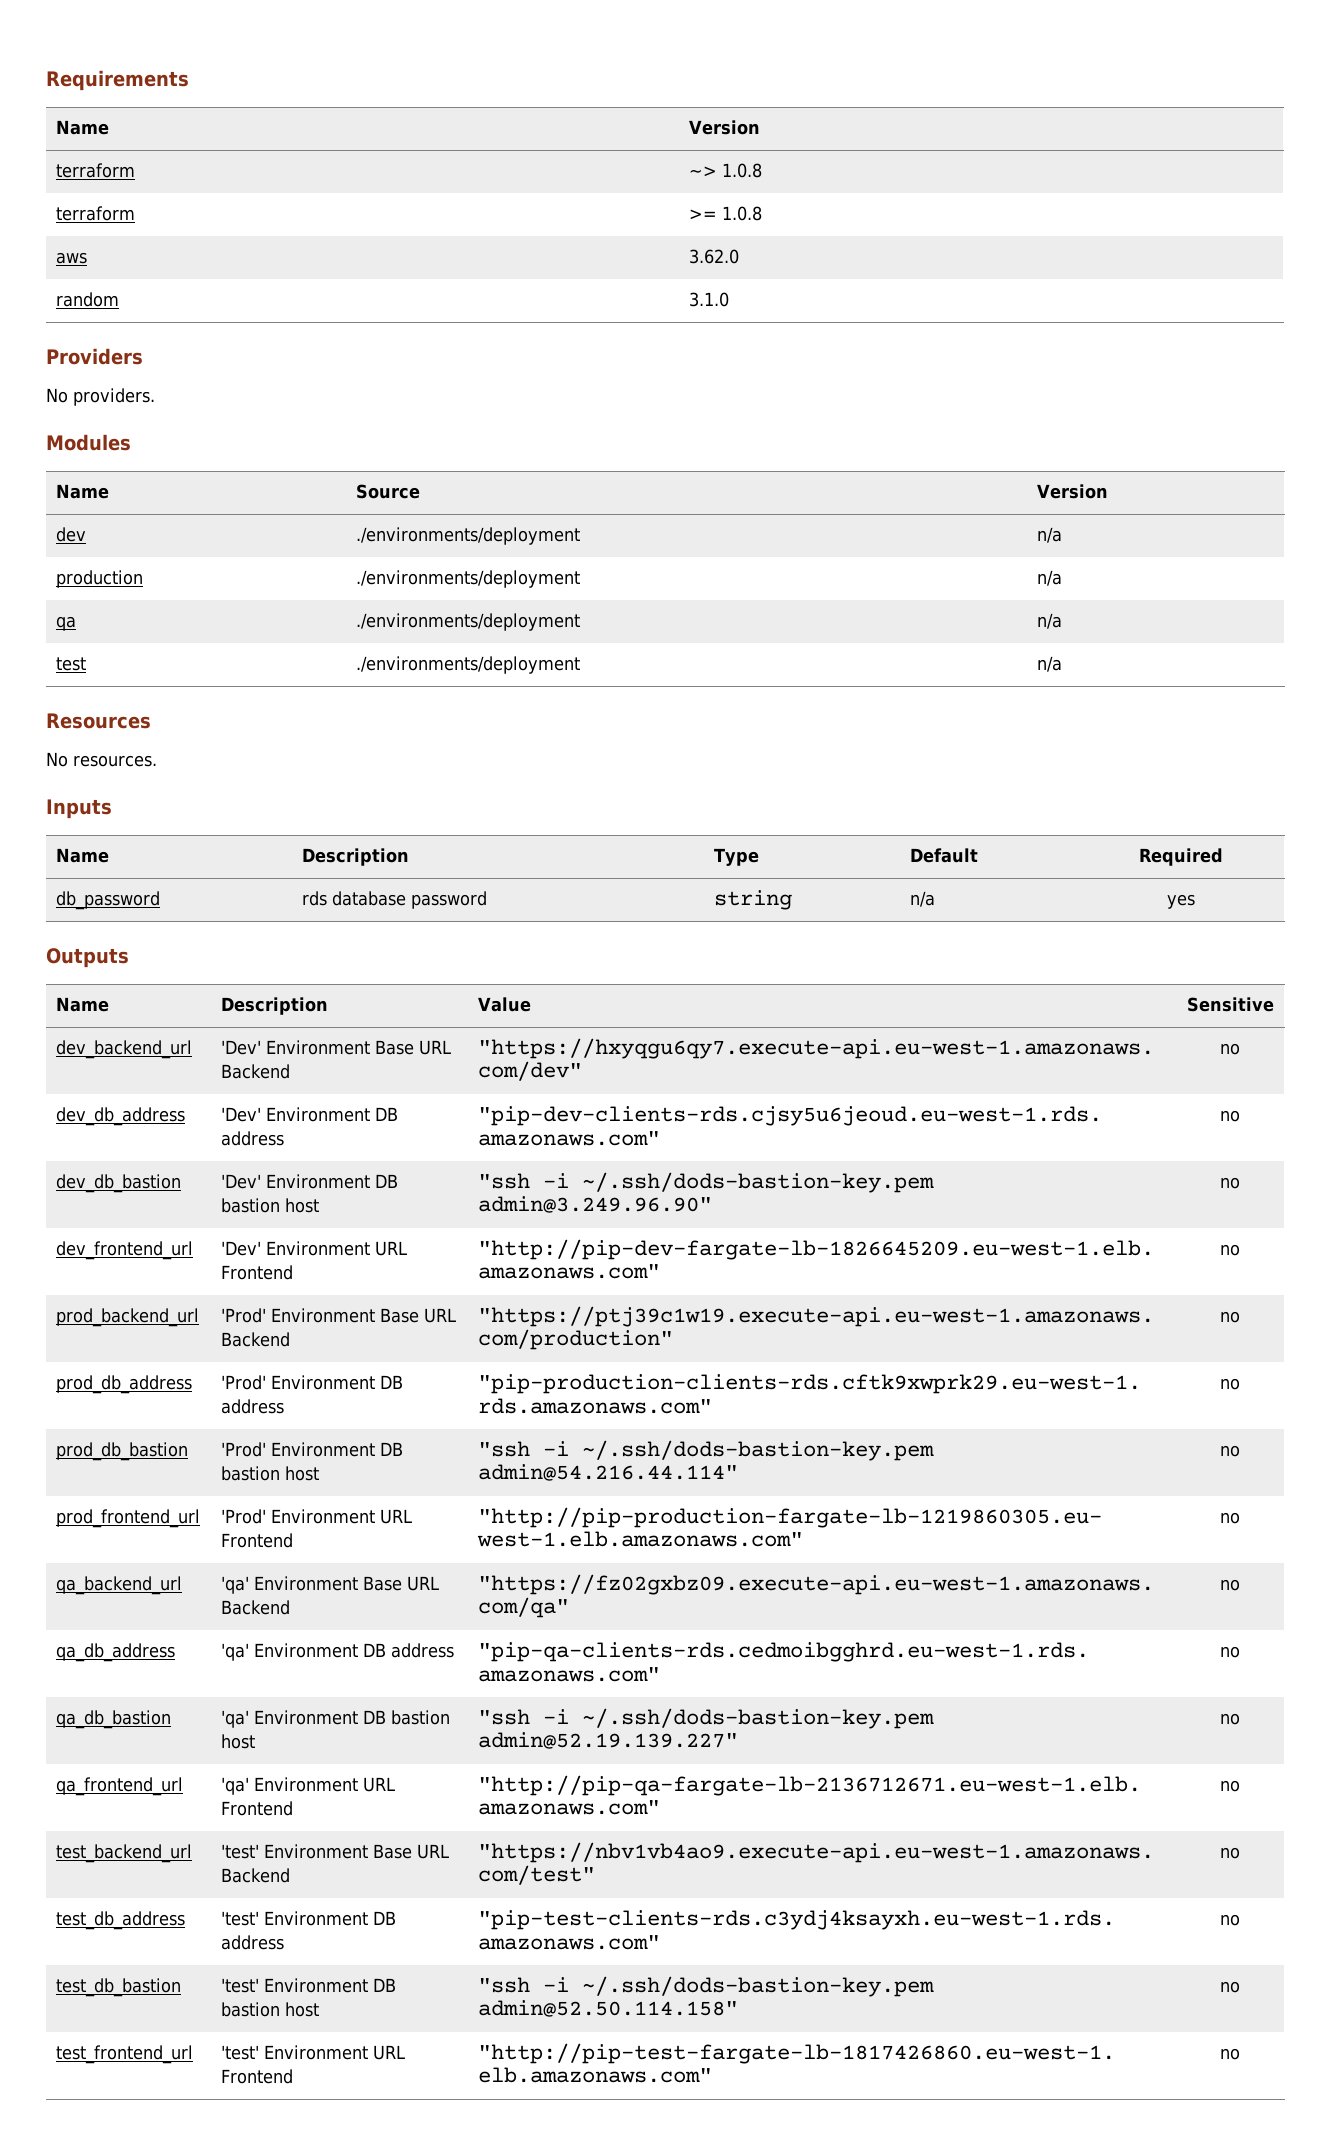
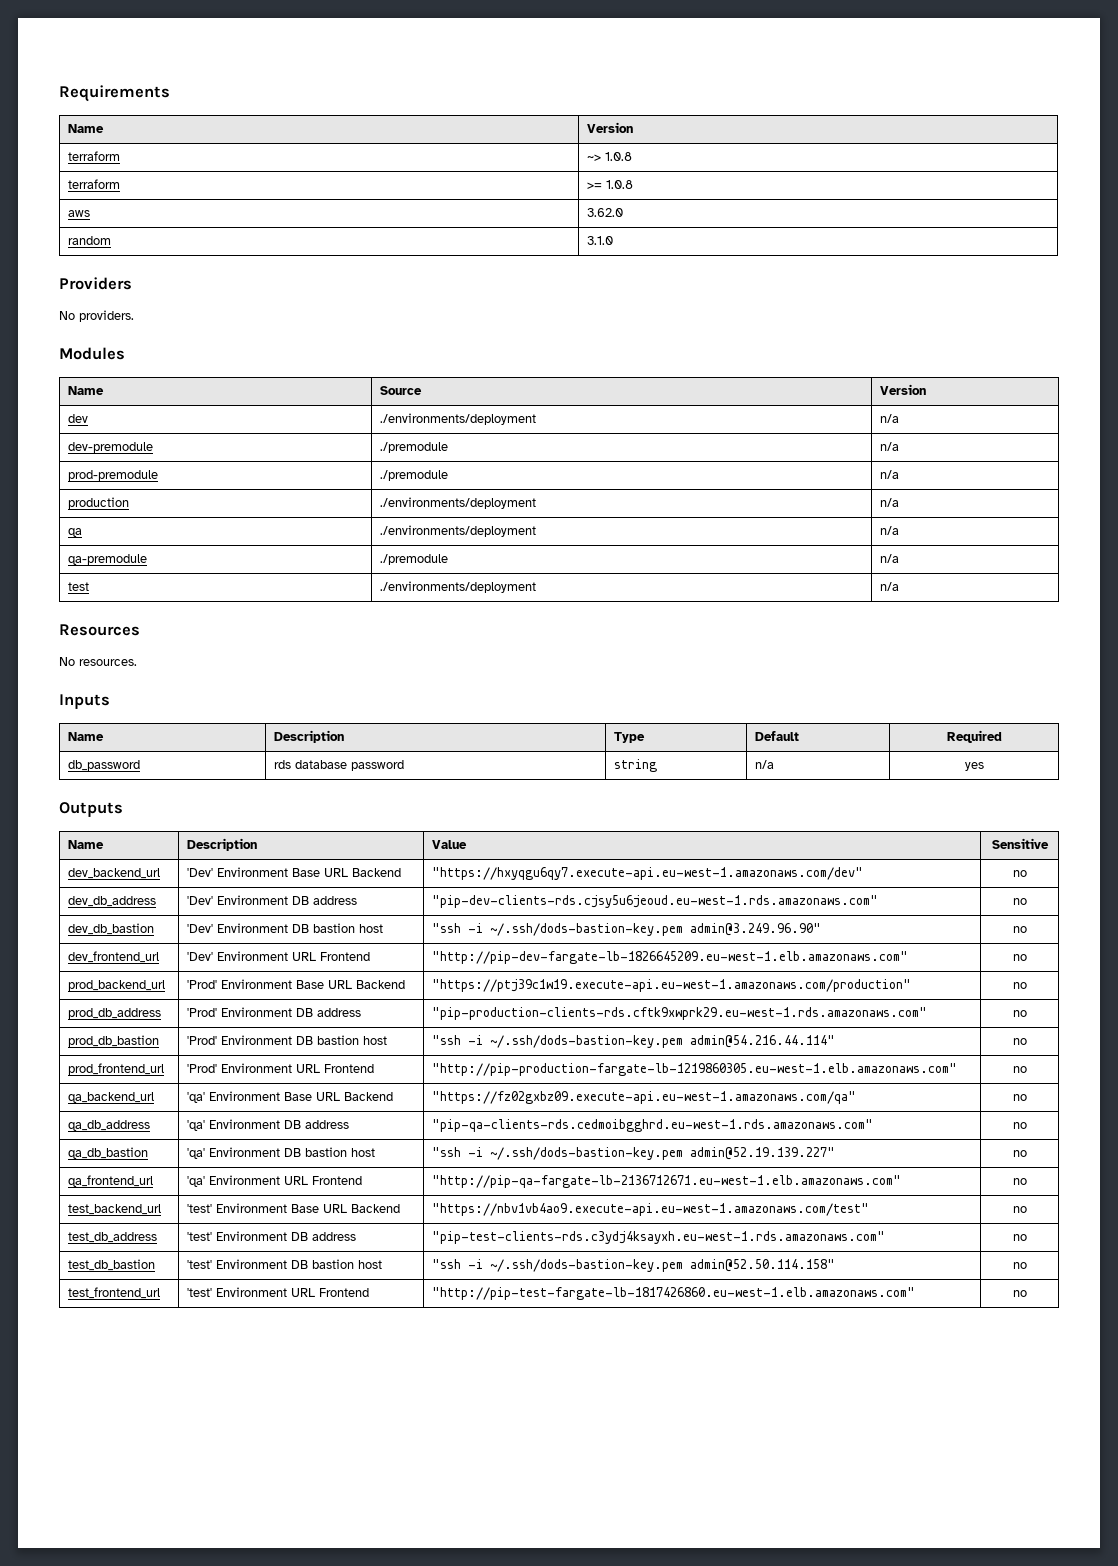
(1063, 535) none -> [68,442,154,453] [380,442,449,453] [880,442,900,451] [68,470,159,481] [380,470,449,481] [880,470,900,479] // dev-premodule | ./premodule | n/a // prod-premodule | ./premodule | n/a
(1063, 621) none -> [68,554,148,565] [380,554,449,565] [880,554,900,563] // qa-premodule | ./premodule | n/a

